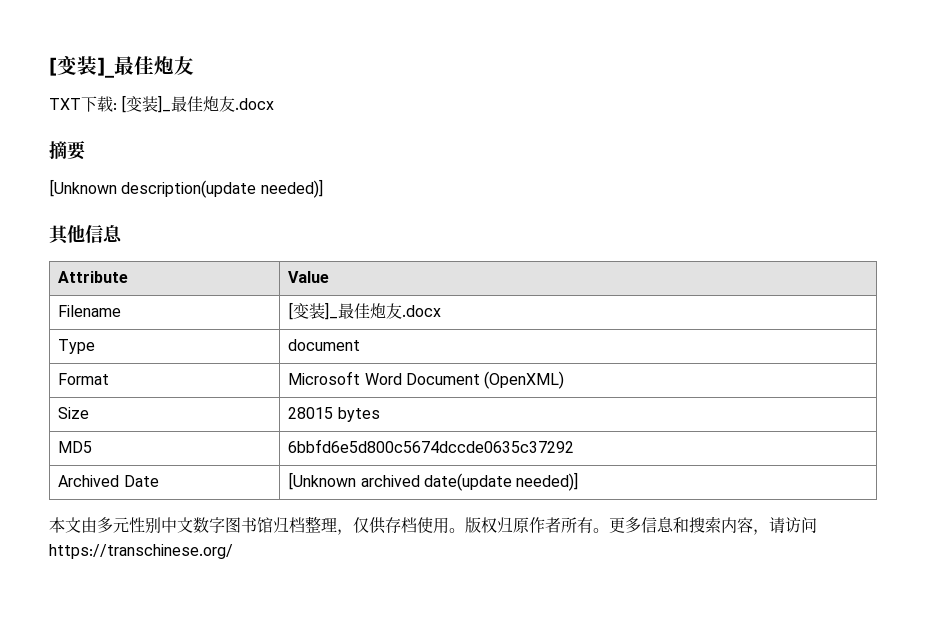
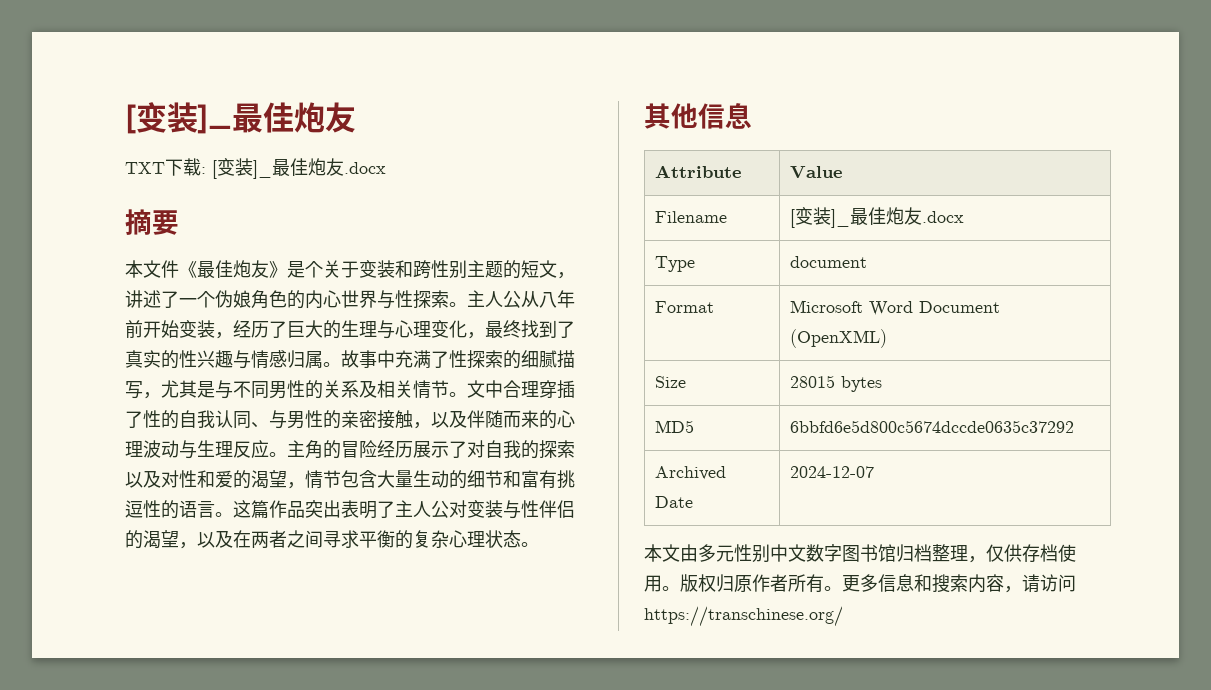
[49,179,323,198] [Unknown description(update needed)] -> [125,260,575,279] [125,290,575,309] [125,320,575,339] [125,350,575,369] [125,380,575,399] [125,410,575,429] [125,440,575,459] [125,470,575,489] [125,500,575,519] [125,530,539,549] 本文件《最佳炮友》是个关于变装和跨性别主题的短文，讲述了一个伪娘角色的内心世界与性探索。主人公从八年前开始变装，经历了巨大的生理与心理变化，最终找到了真实的性兴趣与情感归属。故事中充满了性探索的细腻描写，尤其是与不同男性的关系及相关情节。文中合理穿插了性的自我认同、与男性的亲密接触，以及伴随而来的心理波动与生理反应。主角的冒险经历展示了对自我的探索以及对性和爱的渴望，情节包含大量生动的细节和富有挑逗性的语言。这篇作品突出表明了主人公对变装与性伴侣的渴望，以及在两者之间寻求平衡的复杂心理状态。
[288,472,579,491] [Unknown archived date(update needed)] -> [789,466,874,478] 2024-12-07

